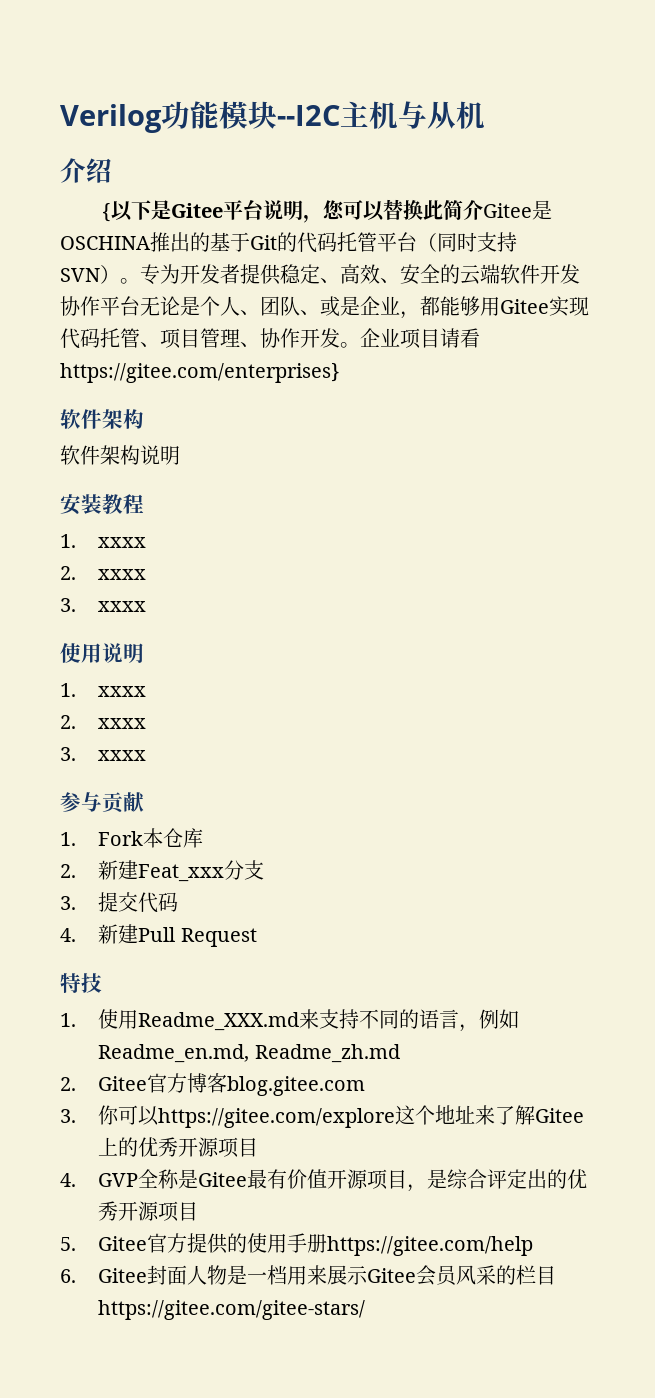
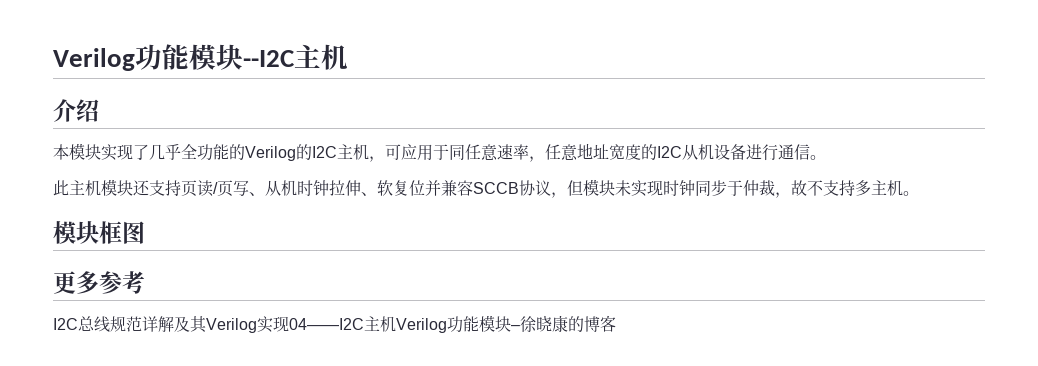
[397,101,485,129] 与从机 -> (348, 57) none
[101,199,552,223] [60,232,517,253] [60,264,580,285] [60,296,589,319] [60,328,480,349] [60,363,340,383] [60,409,144,429] [60,445,180,465] [60,494,144,515] [60,534,147,548] [60,566,147,580] [60,598,147,612] [60,643,144,663] [60,683,147,697] [60,715,147,729] [60,747,147,761] [60,792,145,814] [60,828,204,848] [60,860,265,882] [60,892,179,913] [60,924,257,947] [60,973,102,993] [60,1009,520,1032] [98,1044,400,1063] [60,1073,366,1096] [60,1105,585,1128] [98,1137,259,1158] [60,1169,588,1192] [98,1201,199,1222] [60,1233,534,1256] [60,1265,557,1286] [98,1300,366,1320] {以下是Gitee平台说明，您可以替换此简介Gitee是OSCHINA推出的基于Git的代码托管平台（同时支持SVN）。专为开发者提供稳定、高效、安全的云端软件开发协作平台无论是个人、团队、或是企业，都能够用Gitee实现代码托管、项目管理、协作开发。企业项目请看https://gitee.com/enterprises} // 软件架构 // 软件架构说明 // 安装教程 // 1. xxxx // 2. xxxx // 3. xxxx // 使用说明 // 1. xxxx // 2. xxxx // 3. xxxx // 参与贡献 // 1. Fork本仓库 // 2.新建Feat_xxx分支 // 3.提交代码 // 4.新建Pull Request // 特技 // 1.使用Readme_XXX.md来支持不同的语言，例如Readme_en.md, Readme_zh.md // 2. Gitee官方博客blog.gitee.com // 3.你可以https://gitee.com/explore这个地址来了解Gitee上的优秀开源项目 // 4. GVP全称是Gitee最有价值开源项目，是综合评定出的优秀开源项目 // 5. Gitee官方提供的使用手册https://gitee.com/help // 6. Gitee封面人物是一档用来展示Gitee会员风采的栏目https://gitee.com/gitee-stars/ -> [53,143,826,162] [53,179,919,198] [53,221,145,244] [53,271,145,294] [53,315,616,333] 本模块实现了几乎全功能的Verilog的I2C主机，可应用于同任意速率，任意地址宽度的I2C从机设备进行通信。 // 此主机模块还支持页读/页写、从机时钟拉伸、软复位并兼容SCCB协议，但模块未实现时钟同步于仲裁，故不支持多主机。 // 模块框图 // 更多参考 // I2C总线规范详解及其Verilog实现04——I2C主机Verilog功能模块–徐晓康的博客

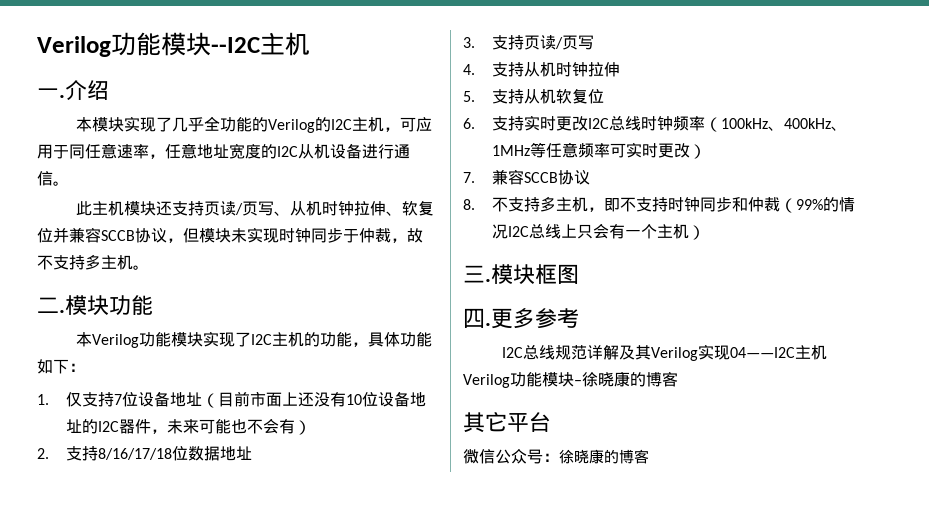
(348, 57) none -> [37,88,65,98] 一.
(919, 193) none -> [37,295,153,315] [76,331,433,348] [37,359,85,374] [37,391,426,408] [65,418,311,435] [37,446,252,461] [463,35,594,50] [463,62,620,77] [463,88,604,104] [463,115,847,132] [491,142,706,159] [463,169,590,185] [463,196,855,213] [491,223,705,240] [463,265,491,283] 二.模块功能 // 本Verilog功能模块实现了I2C主机的功能，具体功能如下： // 1.仅支持7位设备地址（目前市面上还没有10位设备地址的I2C器件，未来可能也不会有） // 2.支持8/16/17/18位数据地址 // 3.支持页读/页写 // 4.支持从机时钟拉伸 // 5.支持从机软复位 // 6.支持实时更改I2C总线时钟频率（100kHz、400kHz、1MHz等任意频率可实时更改） // 7.兼容SCCB协议 // 8.不支持多主机，即不支持时钟同步和仲裁（99%的情况I2C总线上只会有一个主机） // 三.
(145, 232) none -> [463,308,491,328] 四.
(616, 323) none -> [463,412,551,433] [463,449,649,464] // 其它平台 // 微信公众号：徐晓康的博客

